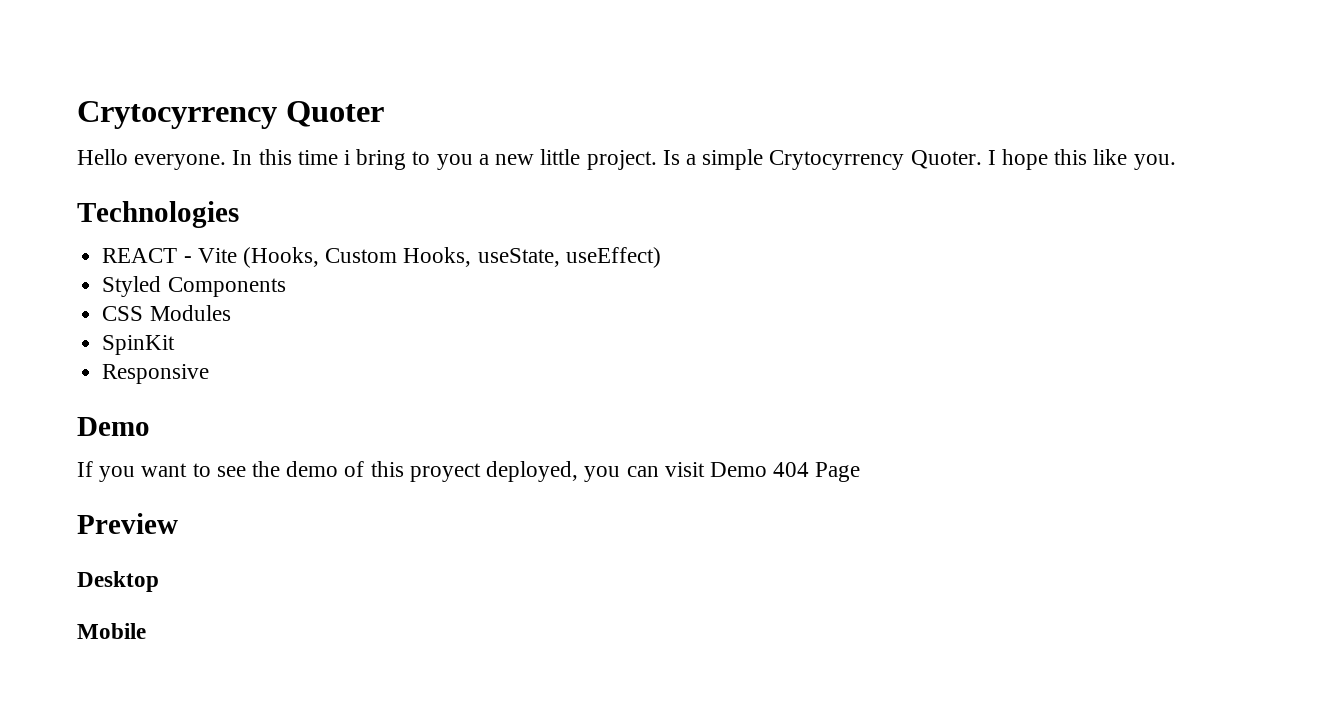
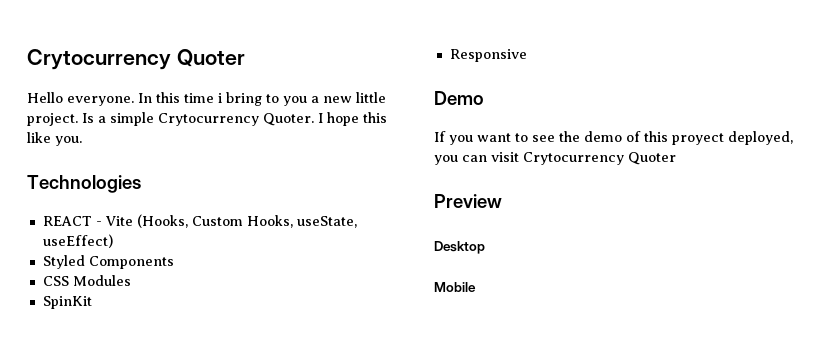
[77,101,277,129] Crytocyrrency -> [27,49,171,70] Crytocurrency
[769,150,905,170] Crytocyrrency -> [158,113,259,126] Crytocurrency
[709,462,861,482] Demo 404 Page -> [523,152,676,165] Crytocurrency Quoter

